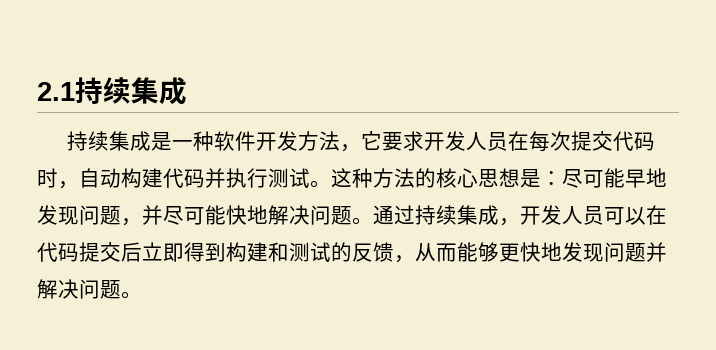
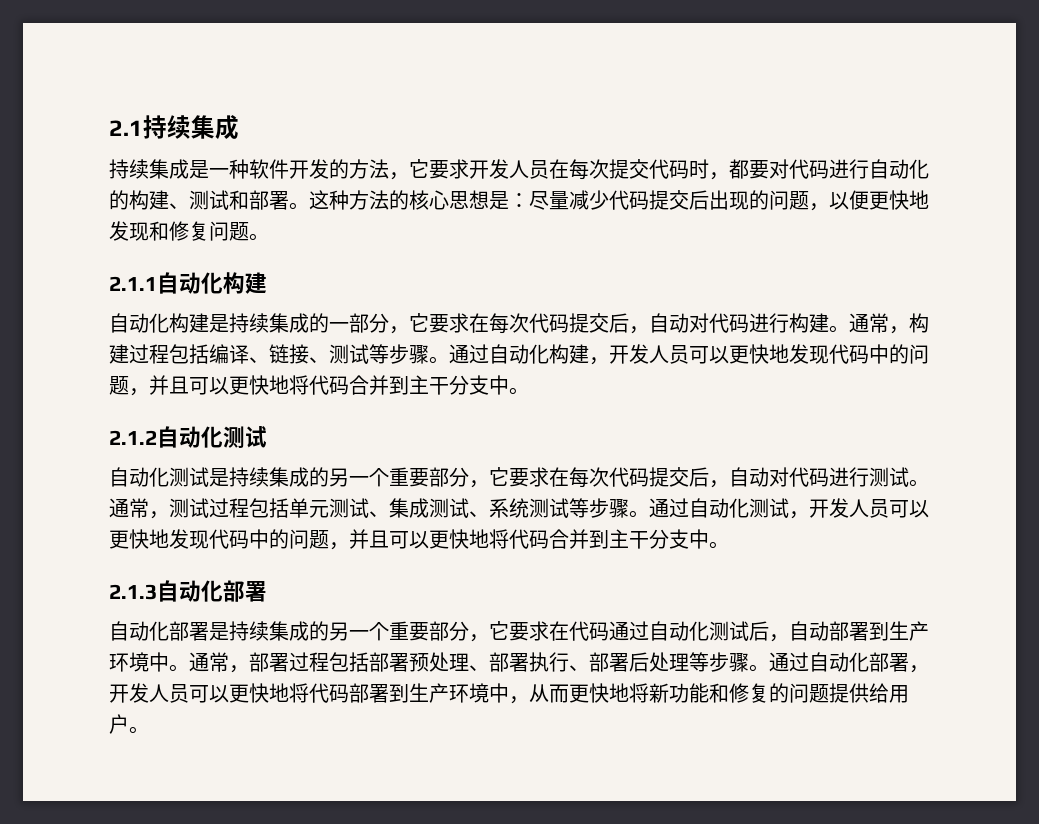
(299, 141) none -> [329,159,349,179] 的
[79,168,310,188] 自动构建代码并执行测试 -> [729,159,929,179] [109,190,289,210] 都要对代码进行自动化的构建、测试和部署
[583,168,667,188] [37,205,667,226] [37,242,667,263] [37,279,121,299] 可能早地发现问题，并尽可能快地解决问题。通过持续集成，开发人员可以在代码提交后立即得到构建和测试的反馈，从而能够更快地发现问题并解决问题 -> [549,190,929,211] [109,221,269,241] [109,272,267,294] [109,313,929,334] [109,344,929,365] [109,375,529,396] [109,426,267,448] [109,467,929,488] [109,498,929,519] [109,529,729,550] [109,580,267,602] [109,621,929,642] [109,652,929,673] [109,683,909,704] [109,714,129,734] 量减少代码提交后出现的问题，以便更快地发现和修复问题。 // 2.1.1自动化构建 // 自动化构建是持续集成的一部分，它要求在每次代码提交后，自动对代码进行构建。通常，构建过程包括编译、链接、测试等步骤。通过自动化构建，开发人员可以更快地发现代码中的问题，并且可以更快地将代码合并到主干分支中。 // 2.1.2自动化测试 // 自动化测试是持续集成的另一个重要部分，它要求在每次代码提交后，自动对代码进行测试。通常，测试过程包括单元测试、集成测试、系统测试等步骤。通过自动化测试，开发人员可以更快地发现代码中的问题，并且可以更快地将代码合并到主干分支中。 // 2.1.3自动化部署 // 自动化部署是持续集成的另一个重要部分，它要求在代码通过自动化测试后，自动部署到生产环境中。通常，部署过程包括部署预处理、部署执行、部署后处理等步骤。通过自动化部署，开发人员可以更快地将代码部署到生产环境中，从而更快地将新功能和修复的问题提供给用户

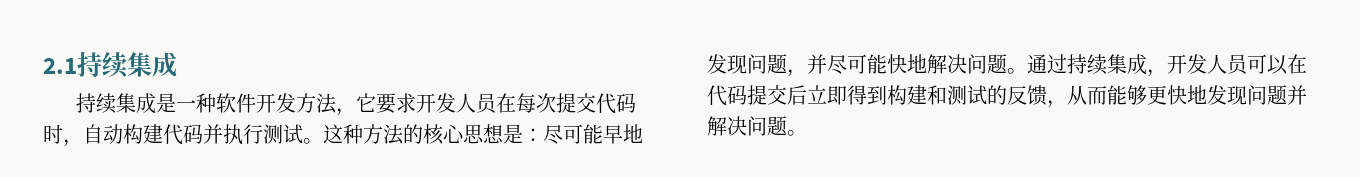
[329,159,349,179] 的 -> (297, 103) none
[729,159,929,179] [109,190,289,210] 都要对代码进行自动化的构建、测试和部署 -> [83,124,303,145] 自动构建代码并执行测试
[549,190,929,211] [109,221,269,241] [109,272,267,294] [109,313,929,334] [109,344,929,365] [109,375,529,396] [109,426,267,448] [109,467,929,488] [109,498,929,519] [109,529,729,550] [109,580,267,602] [109,621,929,642] [109,652,929,673] [109,683,909,704] [109,714,129,734] 量减少代码提交后出现的问题，以便更快地发现和修复问题。 // 2.1.1自动化构建 // 自动化构建是持续集成的一部分，它要求在每次代码提交后，自动对代码进行构建。通常，构建过程包括编译、链接、测试等步骤。通过自动化构建，开发人员可以更快地发现代码中的问题，并且可以更快地将代码合并到主干分支中。 // 2.1.2自动化测试 // 自动化测试是持续集成的另一个重要部分，它要求在每次代码提交后，自动对代码进行测试。通常，测试过程包括单元测试、集成测试、系统测试等步骤。通过自动化测试，开发人员可以更快地发现代码中的问题，并且可以更快地将代码合并到主干分支中。 // 2.1.3自动化部署 // 自动化部署是持续集成的另一个重要部分，它要求在代码通过自动化测试后，自动部署到生产环境中。通常，部署过程包括部署预处理、部署执行、部署后处理等步骤。通过自动化部署，开发人员可以更快地将代码部署到生产环境中，从而更快地将新功能和修复的问题提供给用户 -> [563,124,643,144] [707,54,1307,77] [707,85,1307,108] [707,116,787,136] 可能早地发现问题，并尽可能快地解决问题。通过持续集成，开发人员可以在代码提交后立即得到构建和测试的反馈，从而能够更快地发现问题并解决问题

